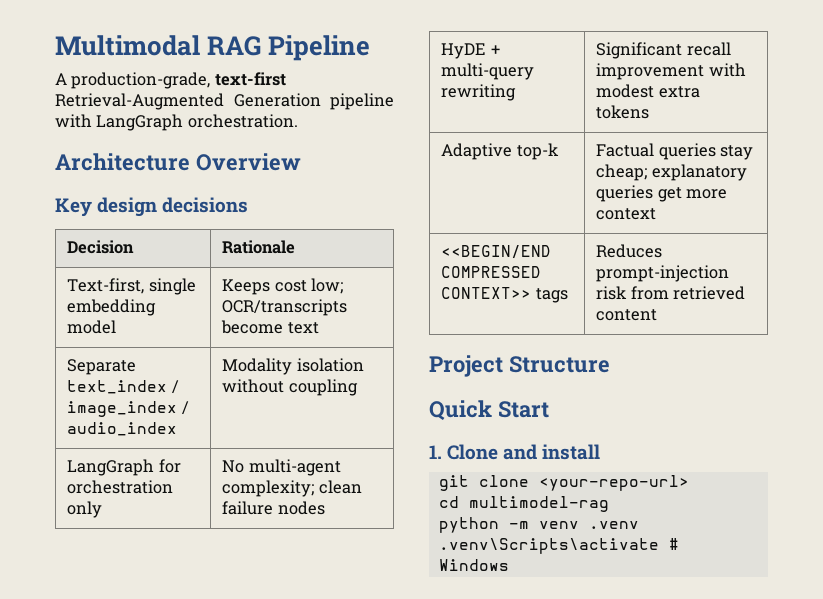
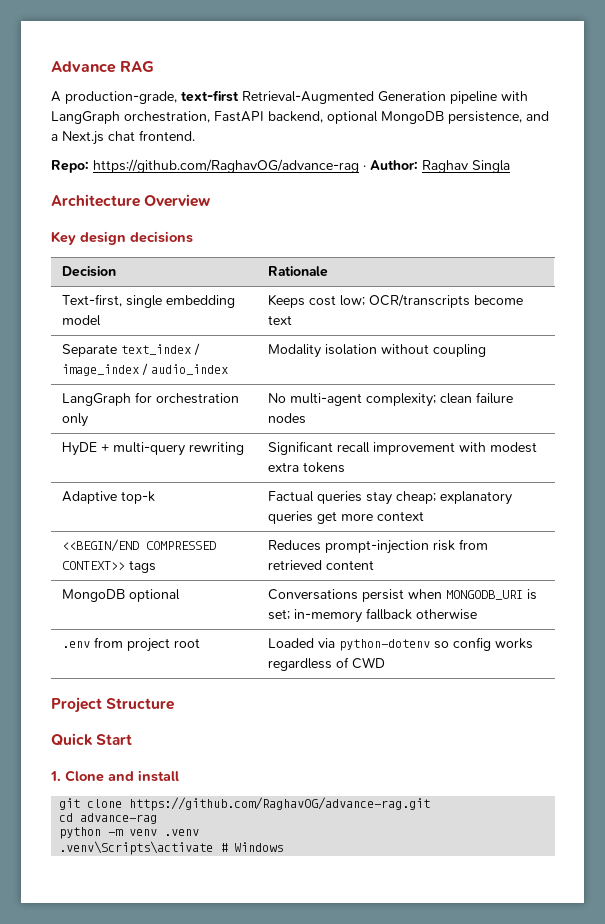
[55,35,200,56] Multimodal -> [51,61,116,73] Advance
[268,35,371,61] Pipeline -> (155, 66) none
[187,114,298,128] orchestration. -> [124,111,549,124] [51,130,195,145] [51,159,510,173] orchestration, FastAPI backend, optional MongoDB persistence, and a Next.js chat frontend. // Repo: https://github.com/RaghavOG/advance-rag · Author: Raghav Singla
(658, 315) none -> [61,589,180,602] [267,589,537,602] [267,608,477,623] [61,637,200,652] [267,637,533,651] [267,657,385,671] // MongoDB optional | Conversations persist when MONGODB_URI is set; in-memory fallback otherwise // .env from project root | Loaded via python-dotenv so config works regardless of CWD
[538,475,689,491] <your-repo-url> -> [129,797,431,811] https://github.com/RaghavOG/advance-rag.git
[468,496,609,512] multimodel-rag -> [80,813,158,824] advance-rag

